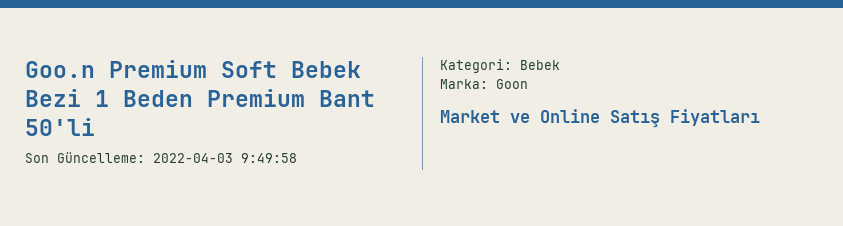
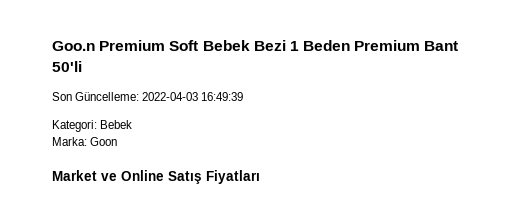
[241,153,297,163] 9:49:58 -> [201,92,244,101] 16:49:39

